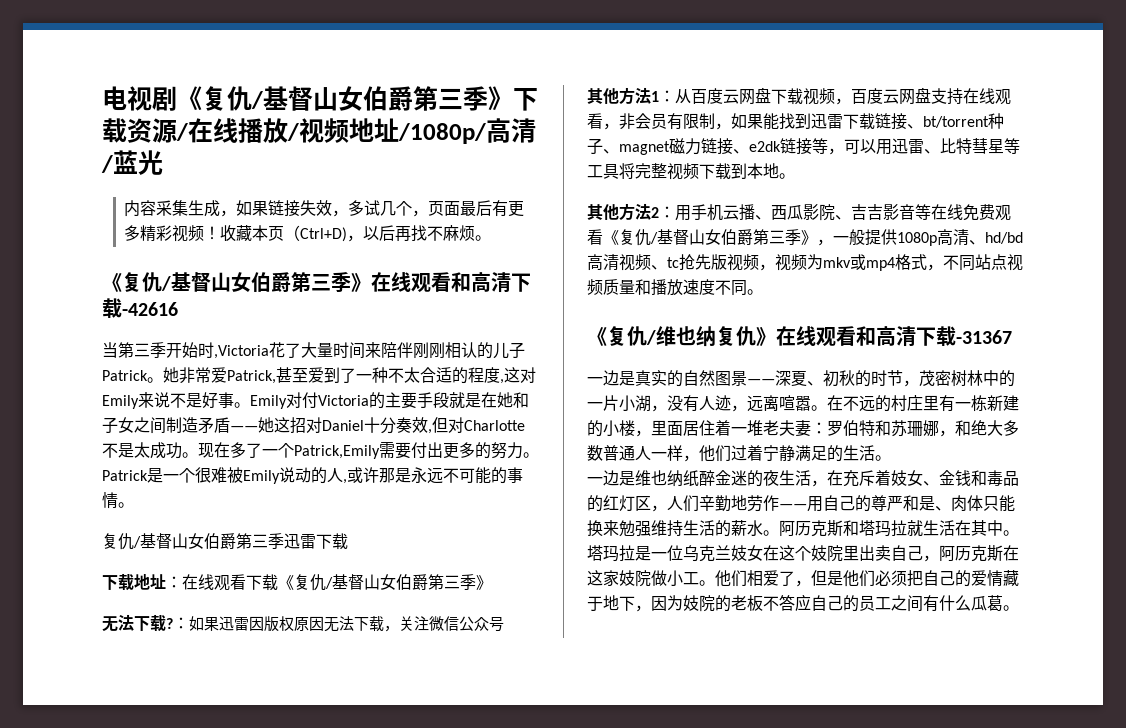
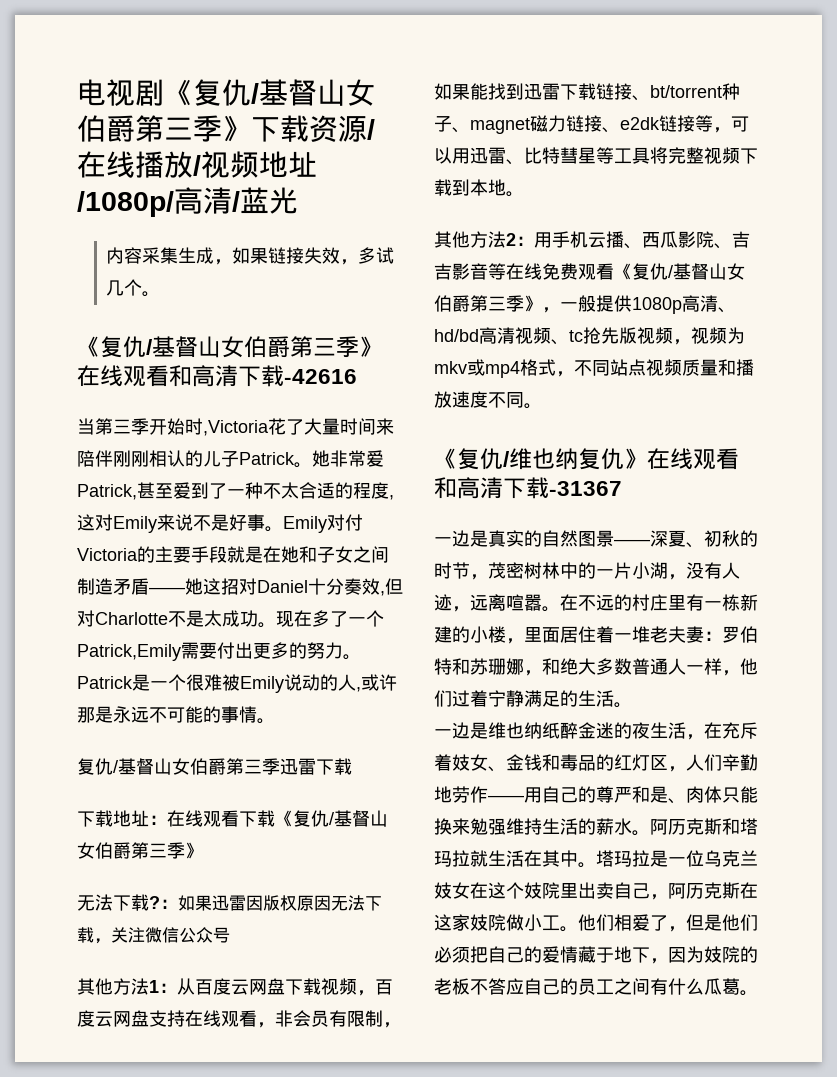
[412,200,525,217] [124,225,476,242] ，页面最后有更多精彩视频！收藏本页（Ctrl+D)，以后再找不麻烦 -> (143, 287) none

